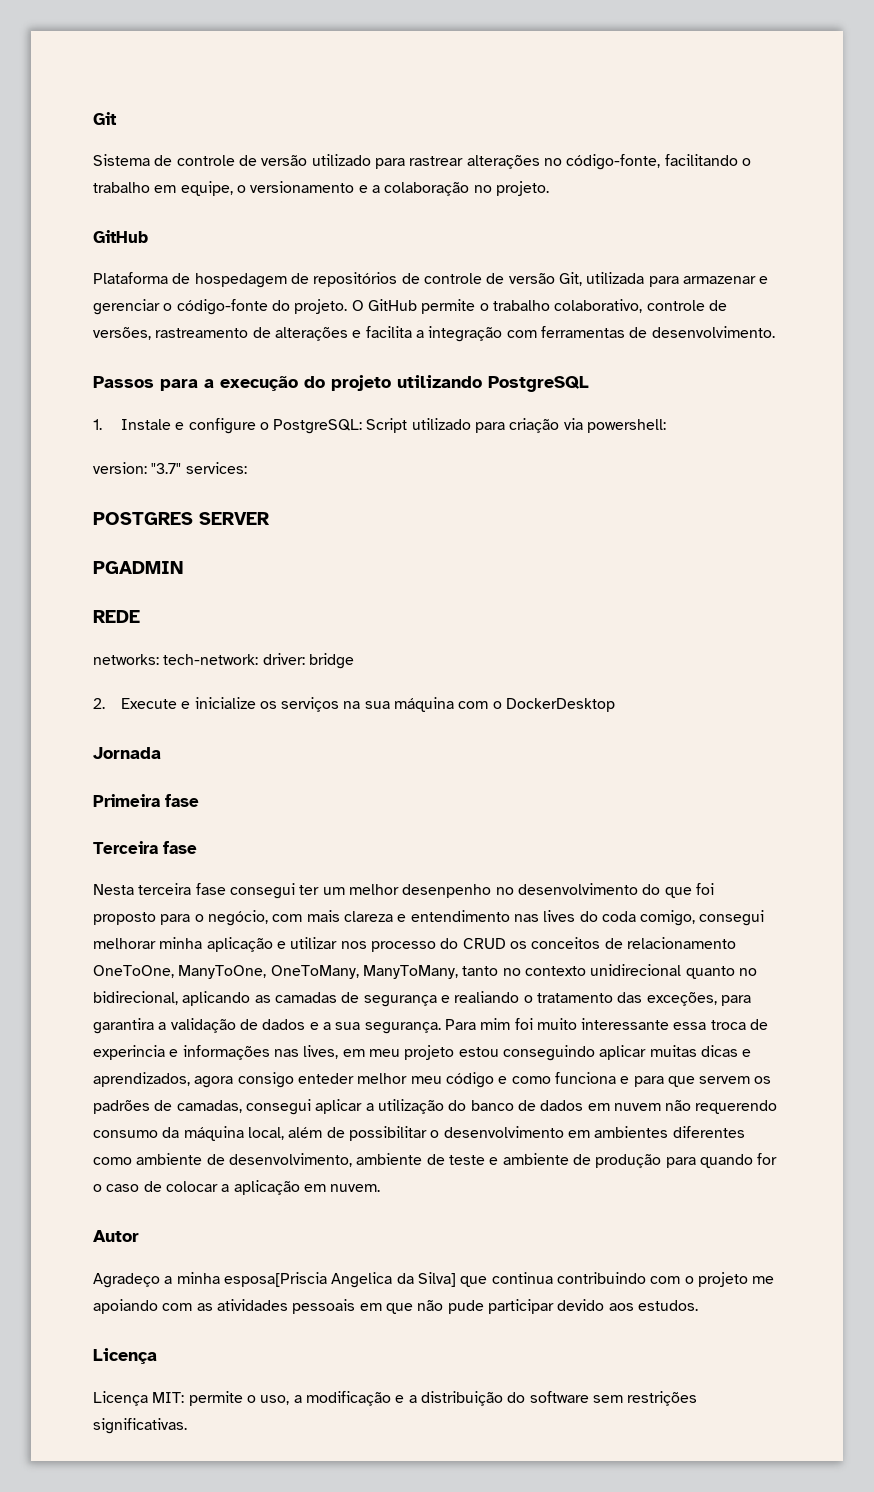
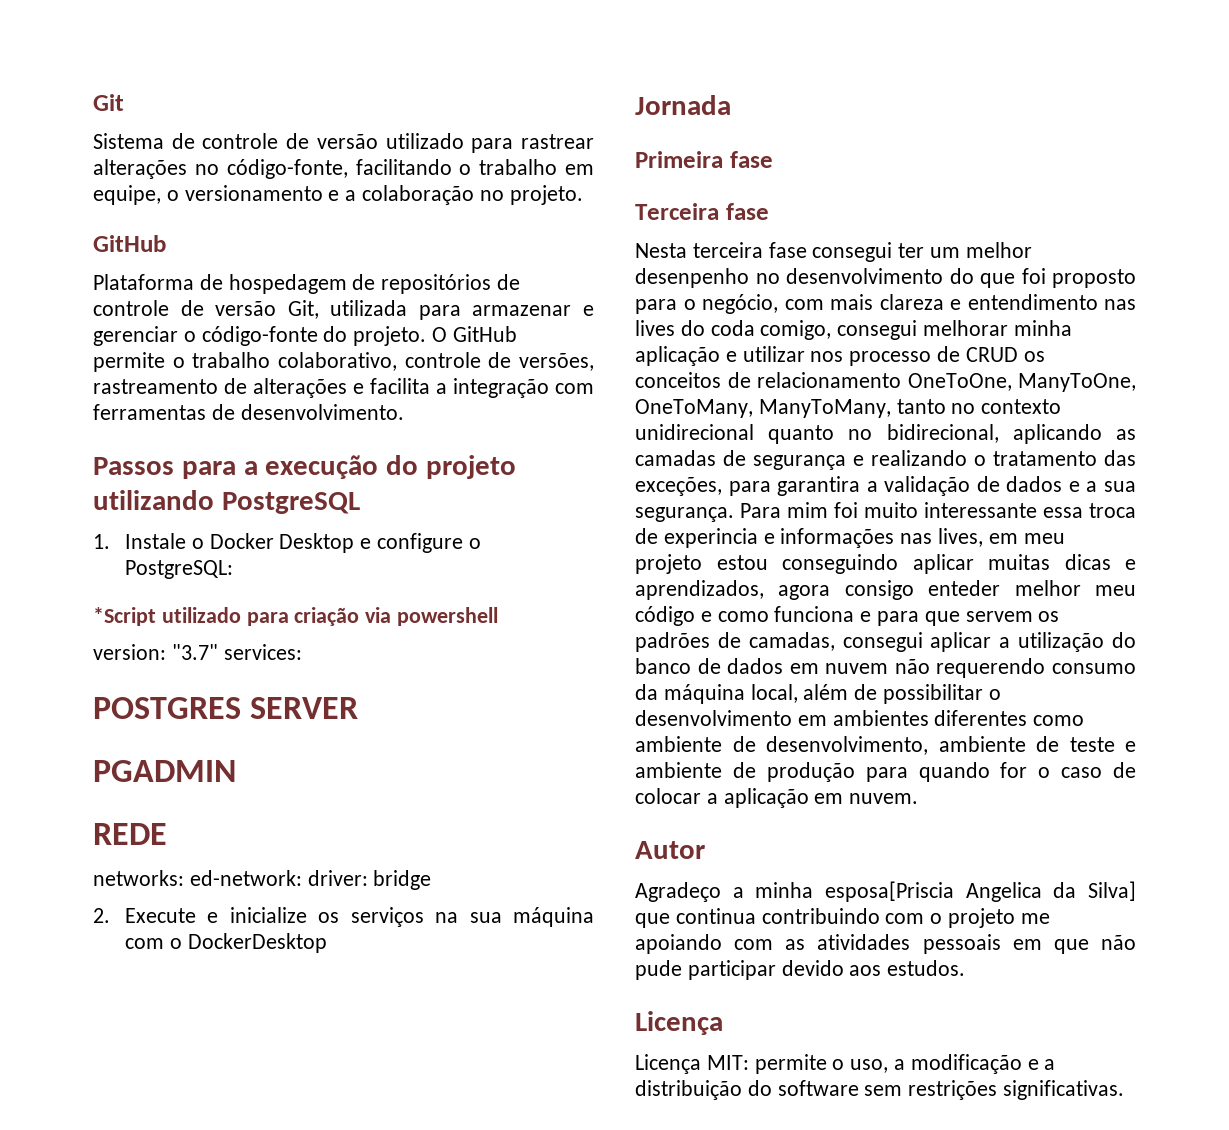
(171, 424) none -> [191,533,355,553] o Docker Desktop
[366,418,408,433] Script -> [93,607,156,626] // *Script
[587,419,667,433] powershell: -> [397,607,499,626] powershell
[163,654,259,665] tech-network: -> [189,870,302,886] ed-network:
[440,938,459,949] do -> [937,346,961,362] de
[454,991,520,1003] realiando -> [871,450,967,466] realizando

